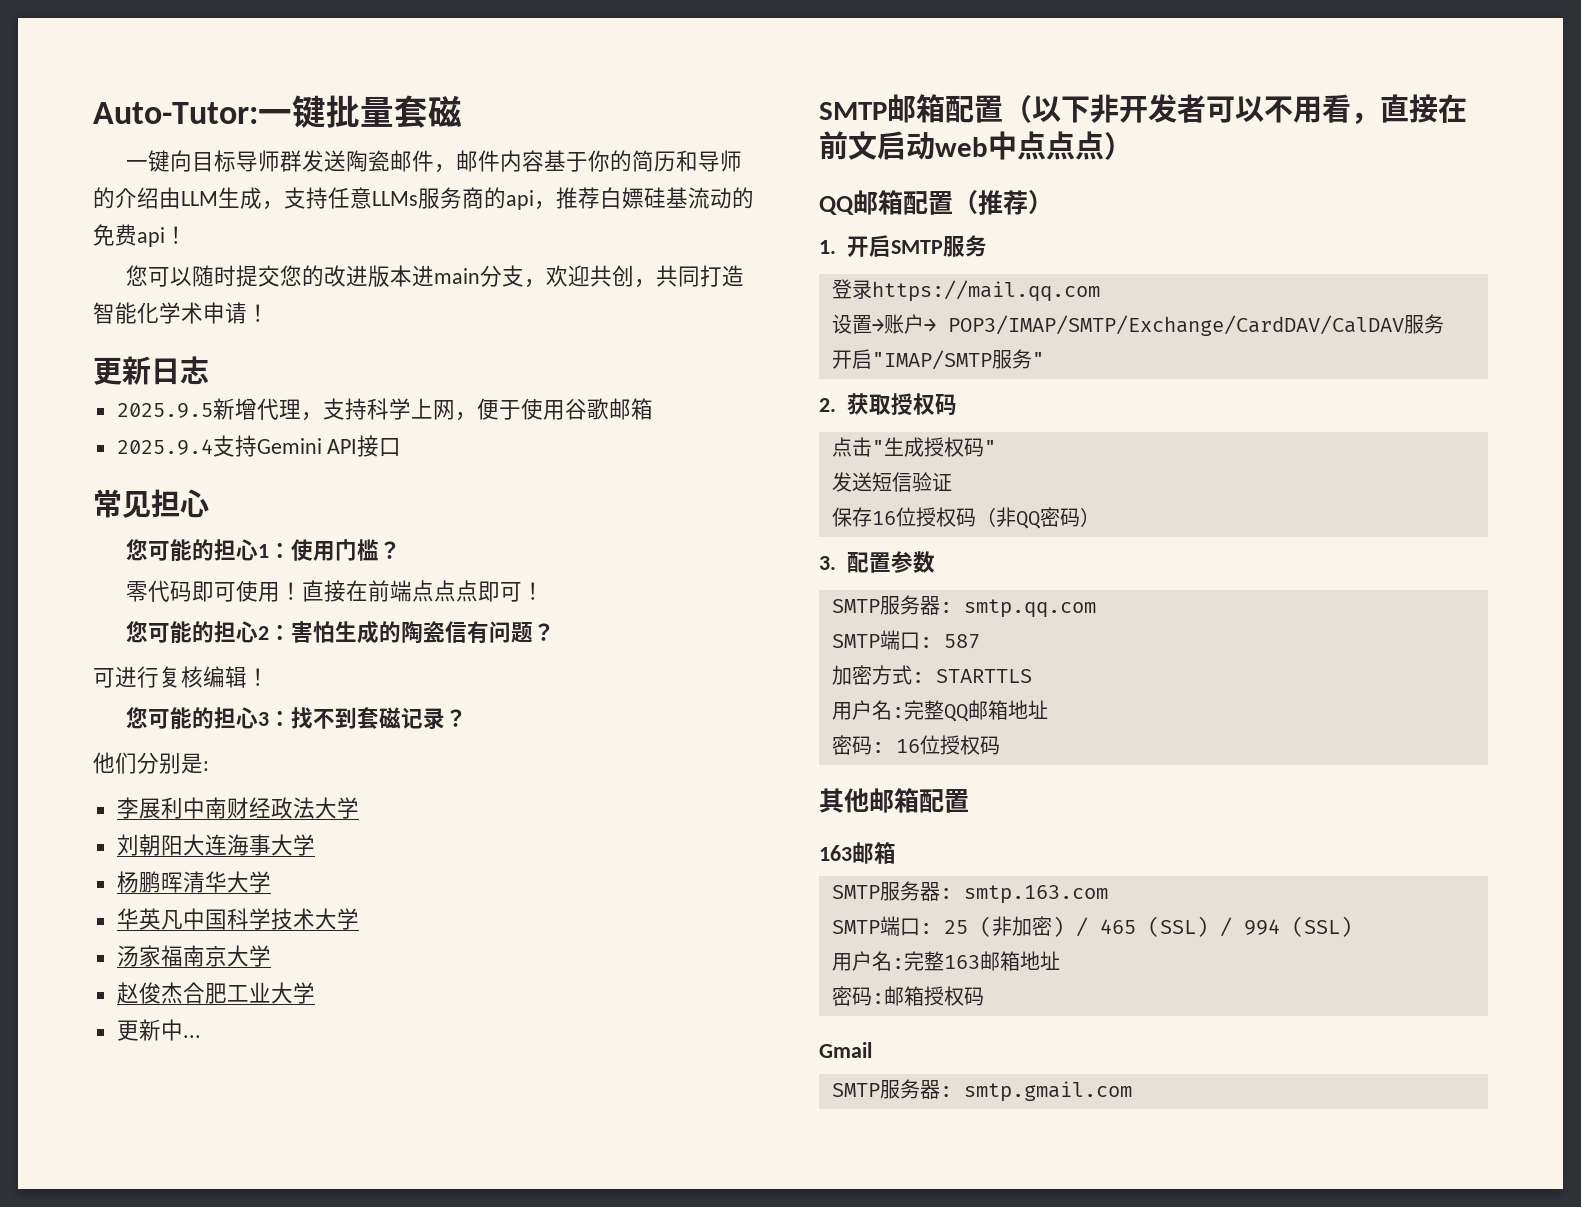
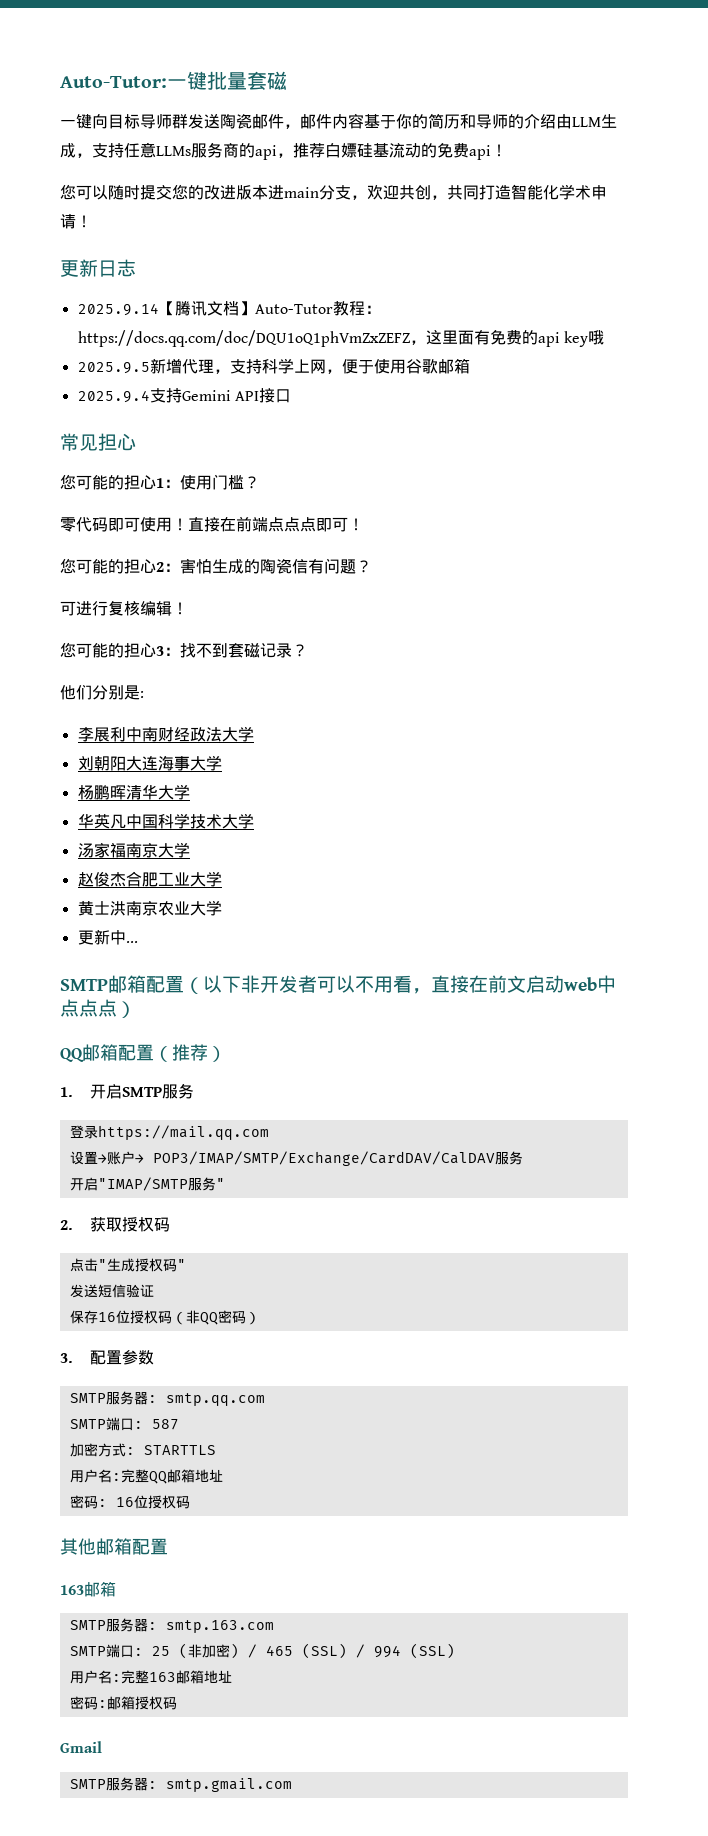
(209, 370) none -> [77,301,381,316] [77,330,604,347] // 2025.9.14【腾讯文档】Auto-Tutor教程：https://docs.qq.com/doc/DQU1oQ1phVmZxZEFZ，这里面有免费的api key哦
(315, 993) none -> [77,900,222,916] // 黄士洪南京农业大学

